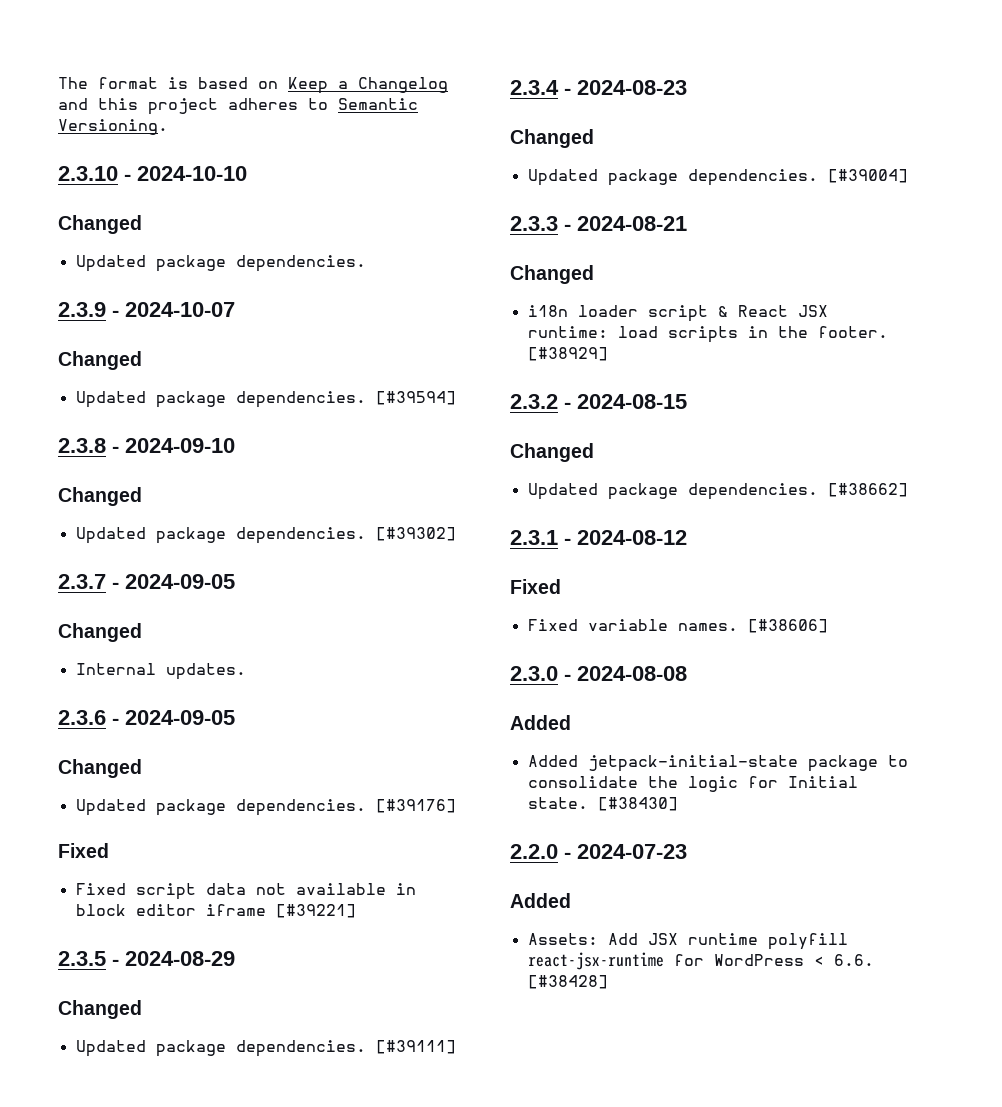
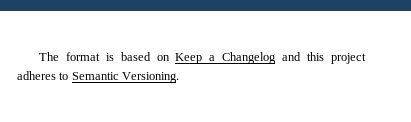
[58,166,247,181] [58,215,142,234] [75,255,366,272] [58,302,235,317] [58,351,142,370] [75,391,456,408] [58,438,235,453] [58,487,142,506] [75,527,456,544] [58,574,235,589] [58,623,142,642] [75,663,246,680] [58,710,235,725] [58,759,142,778] [75,799,456,816] [58,843,109,858] [75,883,416,900] [75,904,356,918] [58,951,235,966] [58,1000,142,1019] [75,1040,456,1057] [510,80,687,95] [510,129,594,148] [527,169,908,186] [510,216,687,231] [510,265,594,284] [527,305,828,322] [527,326,888,343] [527,347,608,361] [510,394,687,409] [510,443,594,462] [527,483,908,500] [510,530,687,545] [510,579,561,594] [527,619,828,633] [510,666,687,681] [510,715,571,730] [527,755,908,772] [527,776,858,792] [527,797,678,811] [510,844,687,859] [510,893,571,908] [527,933,848,950] [527,952,874,970] [527,975,608,989] // 2.3.10 - 2024-10-10 // Changed // Updated package dependencies. // 2.3.9 - 2024-10-07 // Changed // Updated package dependencies. [#39594] // 2.3.8 - 2024-09-10 // Changed // Updated package dependencies. [#39302] // 2.3.7 - 2024-09-05 // Changed // Internal updates. // 2.3.6 - 2024-09-05 // Changed // Updated package dependencies. [#39176] // Fixed // Fixed script data not available in block editor iframe [#39221] // 2.3.5 - 2024-08-29 // Changed // Updated package dependencies. [#39111] // 2.3.4 - 2024-08-23 // Changed // Updated package dependencies. [#39004] // 2.3.3 - 2024-08-21 // Changed // i18n loader script & React JSX runtime: load scripts in the footer. [#38929] // 2.3.2 - 2024-08-15 // Changed // Updated package dependencies. [#38662] // 2.3.1 - 2024-08-12 // Fixed // Fixed variable names. [#38606] // 2.3.0 - 2024-08-08 // Added // Added jetpack-initial-state package to consolidate the logic for Initial state. [#38430] // 2.2.0 - 2024-07-23 // Added // Assets: Add JSX runtime polyfill react-jsx-runtime for WordPress < 6.6. [#38428] -> (180, 77) none

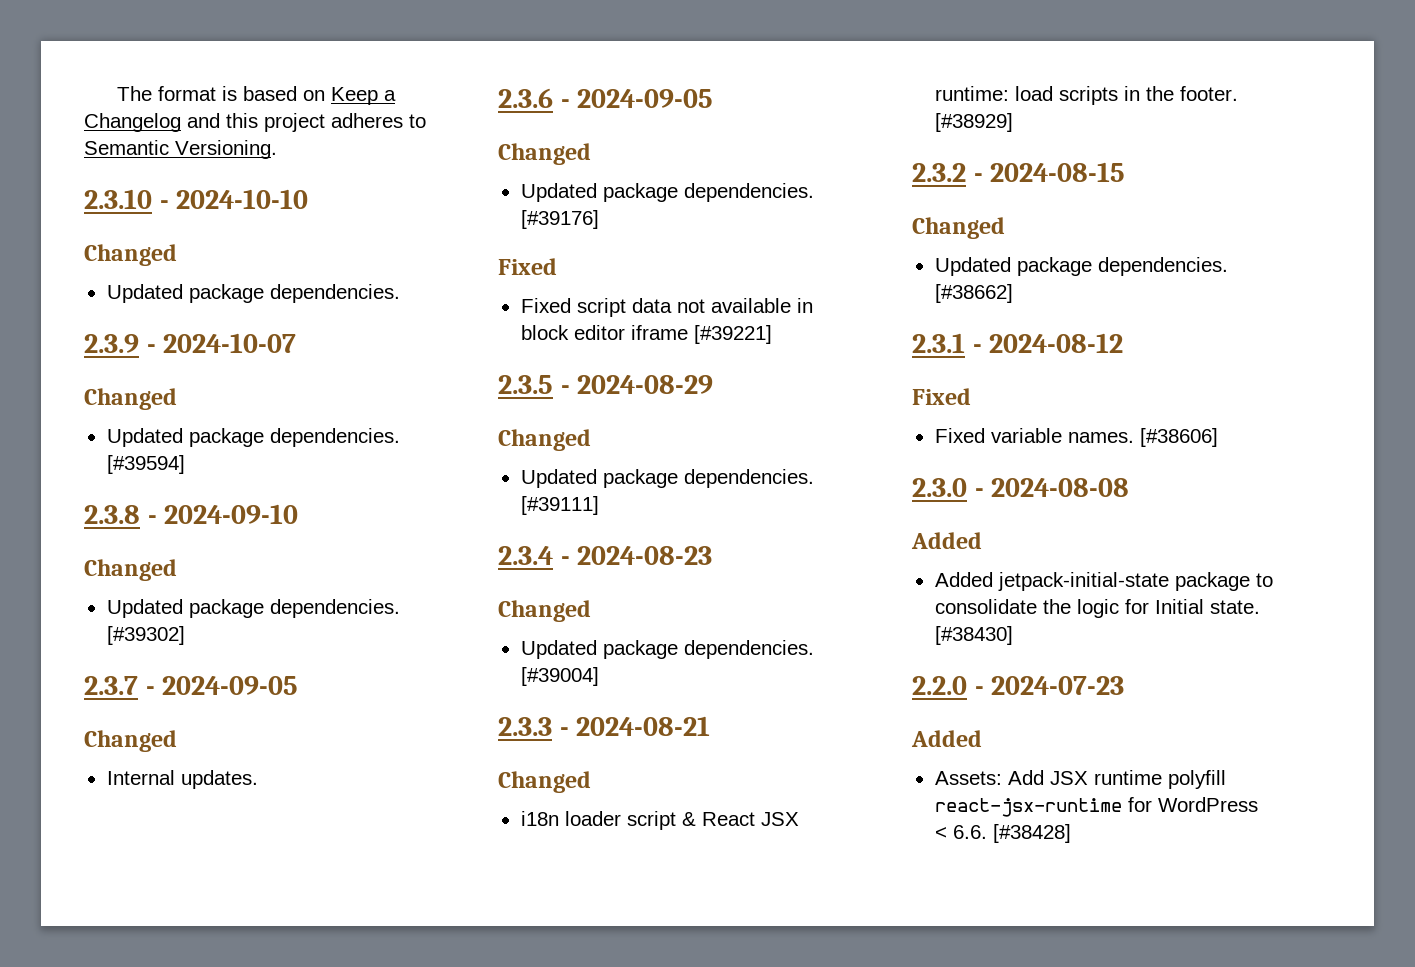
(180, 77) none -> [84,189,309,209] [84,244,177,266] [106,284,400,303] [84,333,297,353] [84,388,177,410] [106,428,400,447] [106,455,185,474] [84,504,299,524] [84,559,177,581] [106,599,400,618] [106,626,185,645] [84,676,299,695] [84,730,177,752] [106,770,258,789] [498,88,714,108] [498,143,591,165] [520,183,814,202] [520,210,599,229] [498,258,557,275] [520,298,813,317] [520,325,772,344] [498,375,714,394] [498,429,591,451] [520,469,814,488] [520,496,599,515] [498,546,713,565] [498,600,591,622] [520,640,814,659] [520,667,599,686] [498,716,711,736] [498,771,591,793] [520,811,799,830] [934,86,1238,105] [934,113,1013,132] [912,162,1126,182] [912,217,1005,239] [934,257,1228,276] [934,284,1013,303] [912,333,1124,353] [912,388,971,405] [934,428,1218,447] [912,478,1130,497] [911,532,982,549] [934,572,1273,591] [934,599,1260,618] [934,626,1013,645] [912,676,1125,695] [911,730,982,747] [934,770,1226,789] [934,797,1258,817] [934,824,1071,843] // 2.3.10 - 2024-10-10 // Changed // Updated package dependencies. // 2.3.9 - 2024-10-07 // Changed // Updated package dependencies. [#39594] // 2.3.8 - 2024-09-10 // Changed // Updated package dependencies. [#39302] // 2.3.7 - 2024-09-05 // Changed // Internal updates. // 2.3.6 - 2024-09-05 // Changed // Updated package dependencies. [#39176] // Fixed // Fixed script data not available in block editor iframe [#39221] // 2.3.5 - 2024-08-29 // Changed // Updated package dependencies. [#39111] // 2.3.4 - 2024-08-23 // Changed // Updated package dependencies. [#39004] // 2.3.3 - 2024-08-21 // Changed // i18n loader script & React JSX runtime: load scripts in the footer. [#38929] // 2.3.2 - 2024-08-15 // Changed // Updated package dependencies. [#38662] // 2.3.1 - 2024-08-12 // Fixed // Fixed variable names. [#38606] // 2.3.0 - 2024-08-08 // Added // Added jetpack-initial-state package to consolidate the logic for Initial state. [#38430] // 2.2.0 - 2024-07-23 // Added // Assets: Add JSX runtime polyfill react-jsx-runtime for WordPress < 6.6. [#38428]

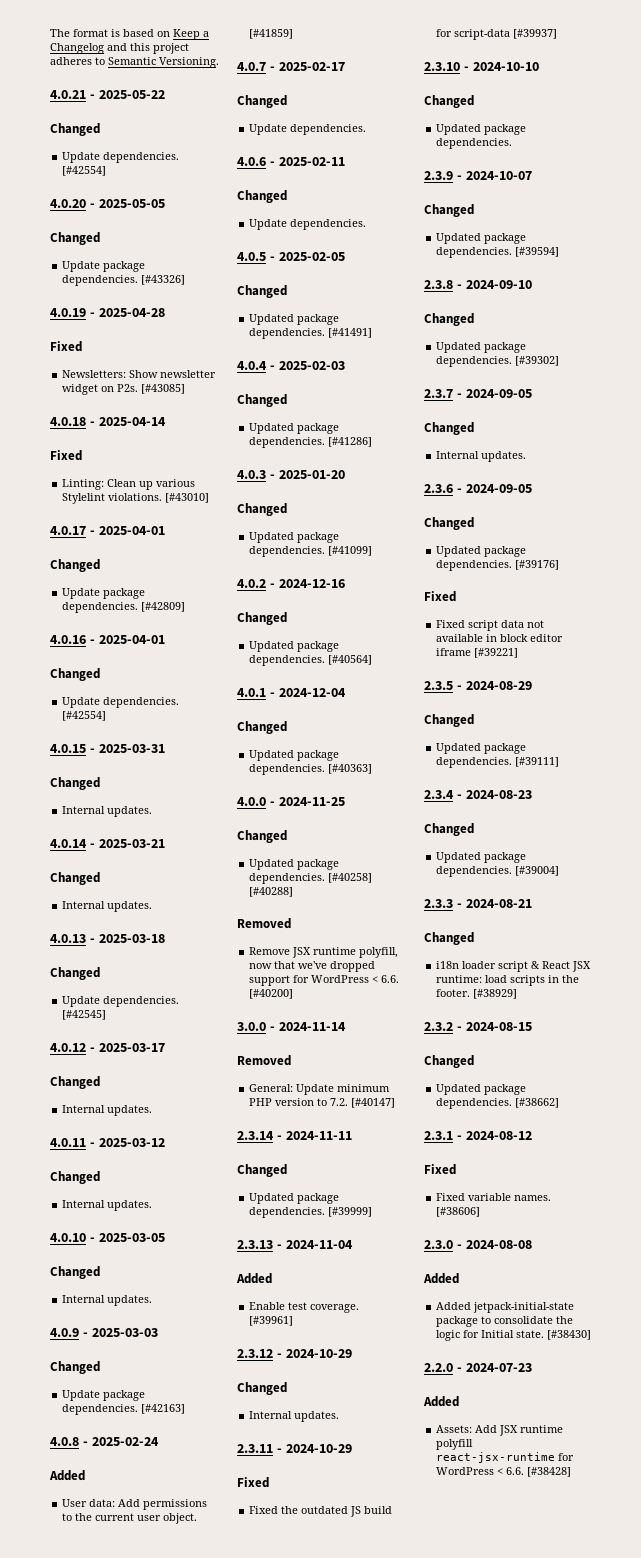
(277, 149) none -> [50,90,165,99] [50,123,100,136] [62,152,180,163] [62,166,107,176] [50,199,165,208] [50,232,100,245] [62,261,146,272] [62,275,186,286] [50,308,165,317] [50,341,82,352] [62,370,217,378] [62,384,186,395] [50,417,166,426] [50,450,82,461] [62,479,196,490] [62,493,210,504] [50,526,165,535] [50,559,100,572] [62,588,146,599] [62,602,186,613] [50,635,165,644] [50,668,100,681] [62,697,180,708] [62,711,107,721] [50,744,165,753] [50,777,100,790] [62,806,153,817] [50,839,165,848] [50,872,100,885] [62,901,153,912] [50,934,165,943] [50,967,100,980] [62,996,180,1007] [62,1010,107,1020] [50,1043,165,1052] [50,1076,100,1089] [62,1105,153,1116] [50,1138,165,1147] [50,1171,100,1184] [62,1200,153,1211] [50,1233,165,1242] [50,1266,100,1279] [62,1295,153,1306] [50,1328,158,1337] [50,1361,100,1374] [62,1390,146,1401] [62,1404,186,1415] [50,1437,159,1446] [49,1470,85,1481] [62,1499,208,1510] [62,1513,198,1524] [249,29,294,39] [237,62,345,71] [237,95,287,108] [249,124,367,135] [237,157,345,166] [237,190,287,203] [249,219,367,230] [237,252,345,261] [237,285,287,298] [249,314,340,325] [249,328,373,339] [237,361,345,370] [237,394,287,407] [249,423,340,434] [249,437,373,448] [237,470,345,479] [237,503,287,516] [249,532,340,543] [249,546,373,557] [237,579,345,588] [237,612,287,625] [249,641,340,652] [249,655,373,666] [237,688,346,697] [237,721,287,734] [249,750,340,761] [249,764,373,775] [237,797,345,806] [237,830,287,843] [249,859,340,870] [249,873,373,884] [249,887,294,897] [237,918,291,929] [249,947,399,958] [249,961,376,972] [249,975,400,986] [249,989,294,999] [237,1022,346,1031] [237,1055,291,1066] [249,1084,391,1095] [249,1098,396,1108] [237,1131,352,1140] [237,1164,287,1177] [249,1193,340,1204] [249,1207,373,1218] [237,1240,353,1249] [236,1273,272,1284] [249,1302,360,1313] [249,1316,294,1326] [237,1349,352,1358] [237,1382,287,1395] [249,1411,340,1422] [237,1444,352,1453] [237,1477,269,1488] [249,1506,393,1517] [436,29,558,40] // 4.0.21 - 2025-05-22 // Changed // Update dependencies. [#42554] // 4.0.20 - 2025-05-05 // Changed // Update package dependencies. [#43326] // 4.0.19 - 2025-04-28 // Fixed // Newsletters: Show newsletter widget on P2s. [#43085] // 4.0.18 - 2025-04-14 // Fixed // Linting: Clean up various Stylelint violations. [#43010] // 4.0.17 - 2025-04-01 // Changed // Update package dependencies. [#42809] // 4.0.16 - 2025-04-01 // Changed // Update dependencies. [#42554] // 4.0.15 - 2025-03-31 // Changed // Internal updates. // 4.0.14 - 2025-03-21 // Changed // Internal updates. // 4.0.13 - 2025-03-18 // Changed // Update dependencies. [#42545] // 4.0.12 - 2025-03-17 // Changed // Internal updates. // 4.0.11 - 2025-03-12 // Changed // Internal updates. // 4.0.10 - 2025-03-05 // Changed // Internal updates. // 4.0.9 - 2025-03-03 // Changed // Update package dependencies. [#42163] // 4.0.8 - 2025-02-24 // Added // User data: Add permissions to the current user object. [#41859] // 4.0.7 - 2025-02-17 // Changed // Update dependencies. // 4.0.6 - 2025-02-11 // Changed // Update dependencies. // 4.0.5 - 2025-02-05 // Changed // Updated package dependencies. [#41491] // 4.0.4 - 2025-02-03 // Changed // Updated package dependencies. [#41286] // 4.0.3 - 2025-01-20 // Changed // Updated package dependencies. [#41099] // 4.0.2 - 2024-12-16 // Changed // Updated package dependencies. [#40564] // 4.0.1 - 2024-12-04 // Changed // Updated package dependencies. [#40363] // 4.0.0 - 2024-11-25 // Changed // Updated package dependencies. [#40258] [#40288] // Removed // Remove JSX runtime polyfill, now that we've dropped support for WordPress < 6.6. [#40200] // 3.0.0 - 2024-11-14 // Removed // General: Update minimum PHP version to 7.2. [#40147] // 2.3.14 - 2024-11-11 // Changed // Updated package dependencies. [#39999] // 2.3.13 - 2024-11-04 // Added // Enable test coverage. [#39961] // 2.3.12 - 2024-10-29 // Changed // Internal updates. // 2.3.11 - 2024-10-29 // Fixed // Fixed the outdated JS build for script-data [#39937]

